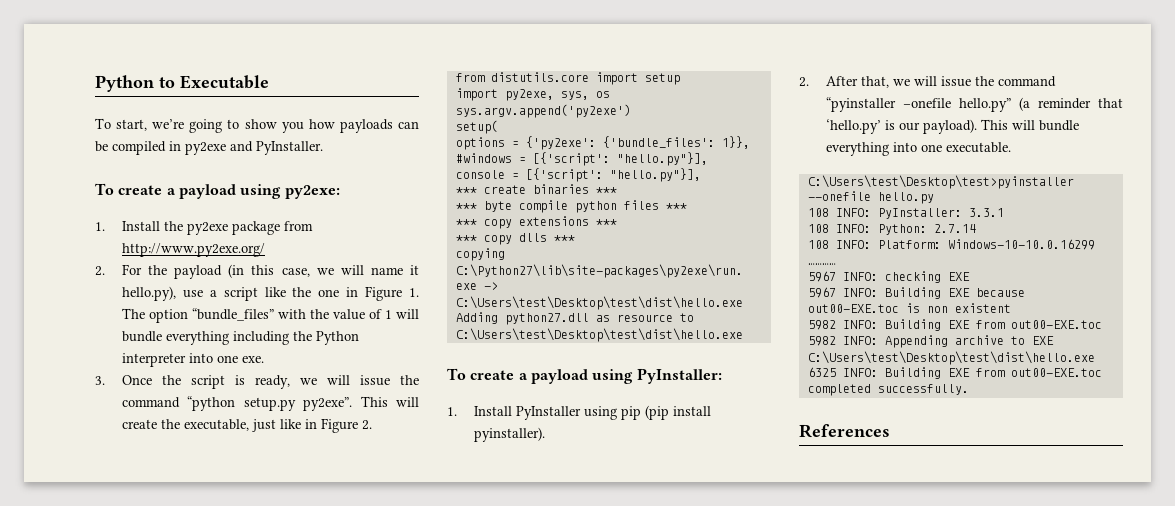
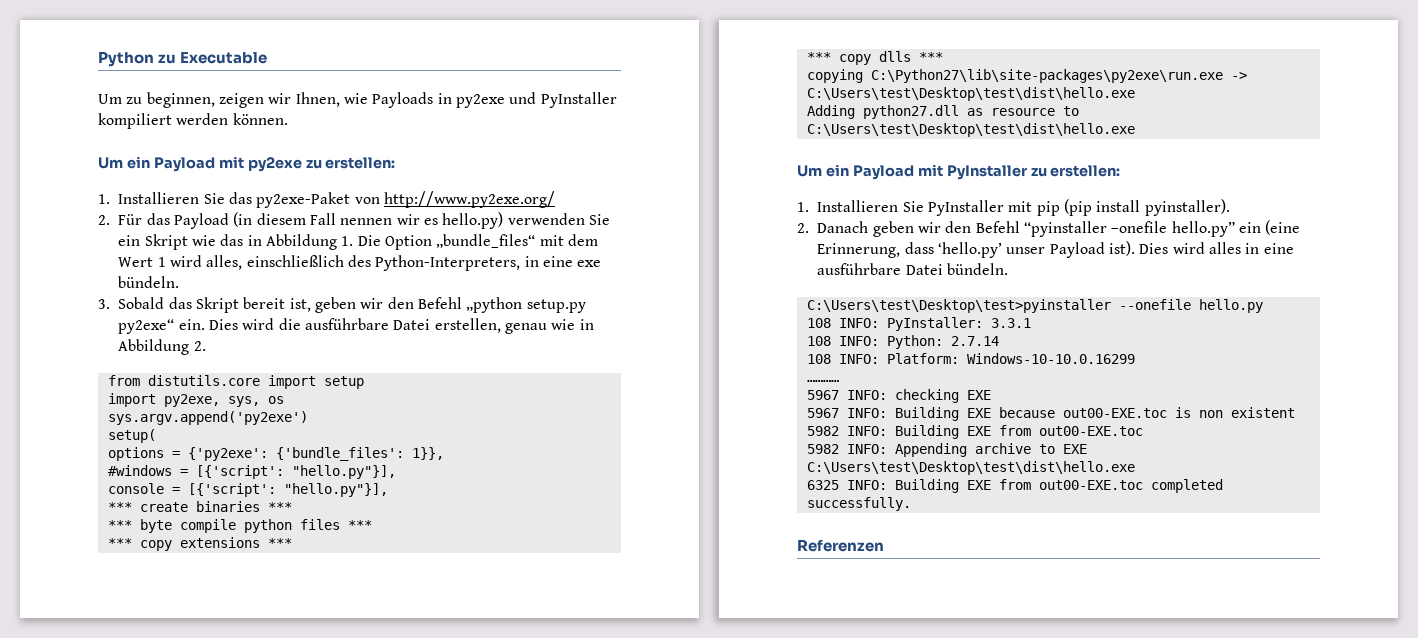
[95,75,175,92] Python to -> [98,51,177,67] Python zu
[95,118,419,133] [95,141,323,155] [95,183,340,199] [95,221,313,235] [121,243,265,257] [95,264,419,279] [121,286,419,301] [121,308,420,323] [121,331,359,345] [121,353,264,367] [95,375,419,389] [121,396,419,411] [121,418,358,433] To start, we’re going to show you how payloads can be compiled in py2exe and PyInstaller. // To create a payload using py2exe: // 1. Install the py2exe package from http://www.py2exe.org/ // 2. For the payload (in this case, we will name it hello.py), use a script like the one in Figure 1. The option “bundle_files” with the value of 1 will bundle everything including the Python interpreter into one exe. // 3. Once the script is ready, we will issue the command “python setup.py py2exe”. This will create the executable, just like in Figure -> [98,92,617,108] [98,113,288,129] [98,156,396,172] [98,191,555,208] [98,212,610,229] [118,234,598,250] [118,255,602,271] [118,276,180,288] [98,297,586,313] [118,318,594,334] [118,339,190,355] Um zu beginnen, zeigen wir Ihnen, wie Payloads in py2exe und PyInstaller kompiliert werden können. // Um ein Payload mit py2exe zu erstellen: // 1. Installieren Sie das py2exe-Paket von http://www.py2exe.org/ // 2. Für das Payload (in diesem Fall nennen wir es hello.py) verwenden Sie ein Skript wie das in Abbildung 1. Die Option „bundle_files“ mit dem Wert 1 wird alles, einschließlich des Python-Interpreters, in eine exe bündeln. // 3. Sobald das Skript bereit ist, geben wir den Befehl „python setup.py py2exe“ ein. Dies wird die ausführbare Datei erstellen, genau wie in Abbildung
[447,368,722,384] [447,406,617,420] To create a payload using PyInstaller: // 1. Install PyInstaller using -> [797,164,1121,180] [797,200,1033,216] Um ein Payload mit PyInstaller zu erstellen: // 1. Installieren Sie PyInstaller mit
[825,76,1056,88] [825,97,1123,112] [825,119,1079,134] [825,142,1011,156] After that, we will issue the command “pyinstaller –onefile hello.py” (a reminder that ‘hello.py’ is our payload). This will bundle everything into one executable. -> [817,220,1301,237] [817,241,1294,258] [817,263,1008,275] Danach geben wir den Befehl “pyinstaller –onefile hello.py” ein (eine Erinnerung, dass ‘hello.py’ unser Payload ist). Dies wird alles in eine ausführbare Datei bündeln.
[799,424,890,438] References -> [797,539,884,552] Referenzen

